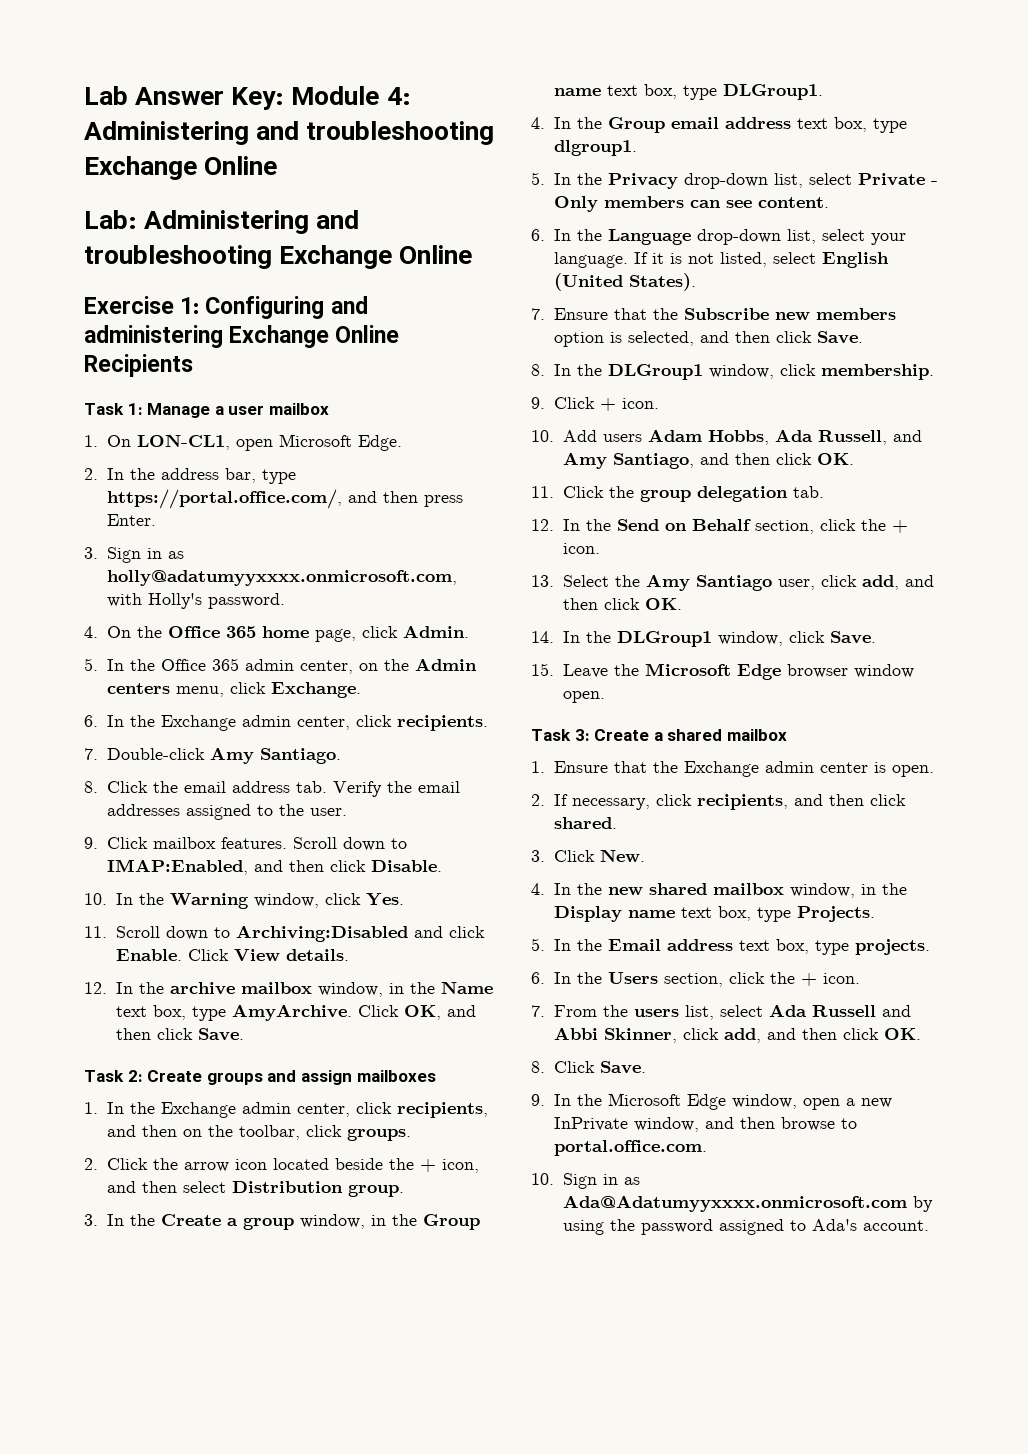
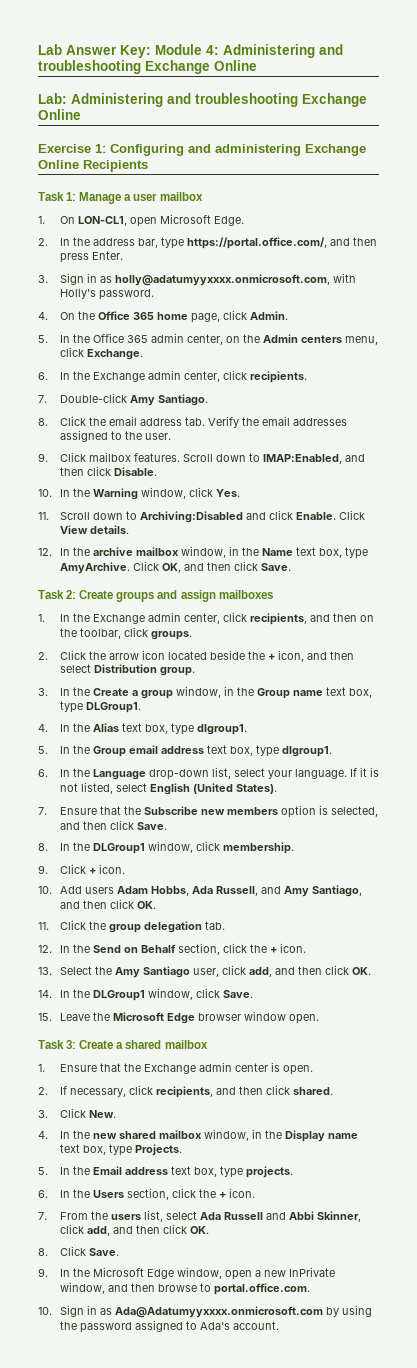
[607,117,791,133] Group email address -> [92,723,119,732] Alias
[607,173,938,189] [553,196,829,212] Privacy drop-down list, select Private - Only members can see content. -> [92,745,332,757] Group email address text box, type dlgroup1.

